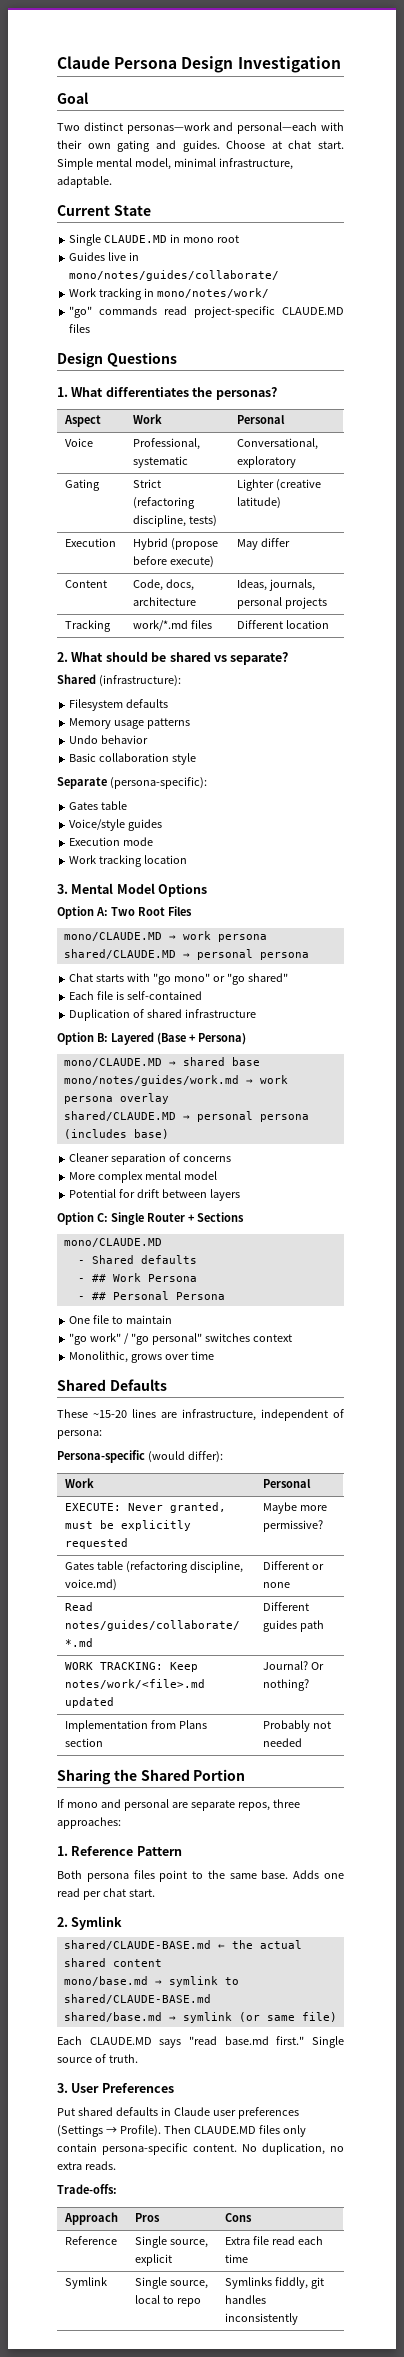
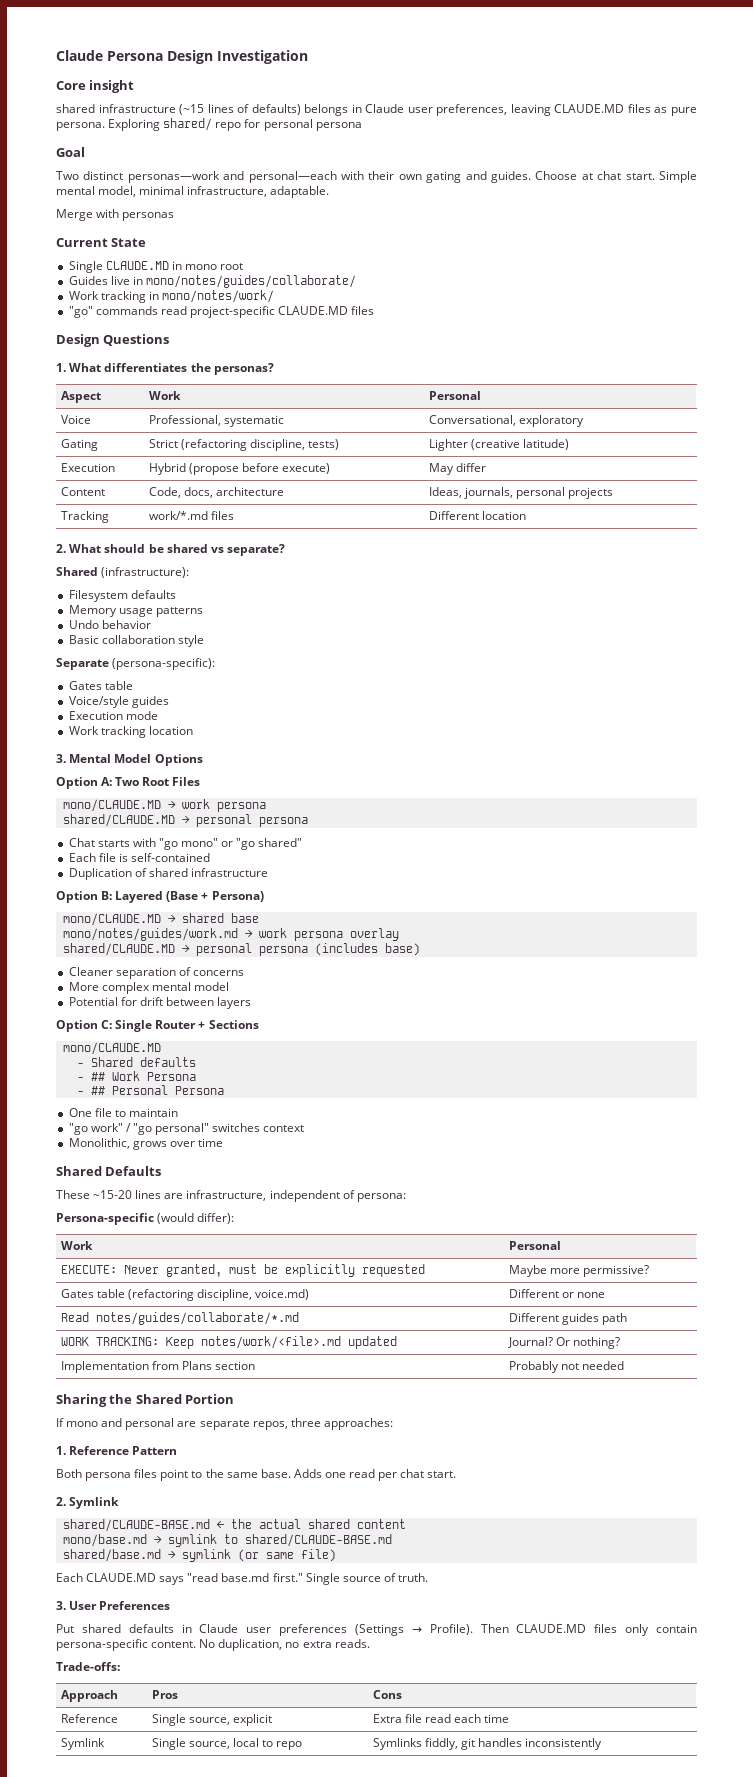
(341, 64) none -> [56,80,135,93] [56,104,697,116] [56,118,362,131] // Core insight // shared infrastructure (~15 lines of defaults) belongs in Claude user preferences, leaving CLAUDE.MD files as pure persona. Exploring shared/ repo for personal persona
(112, 182) none -> [56,209,175,221] // Merge with personas

